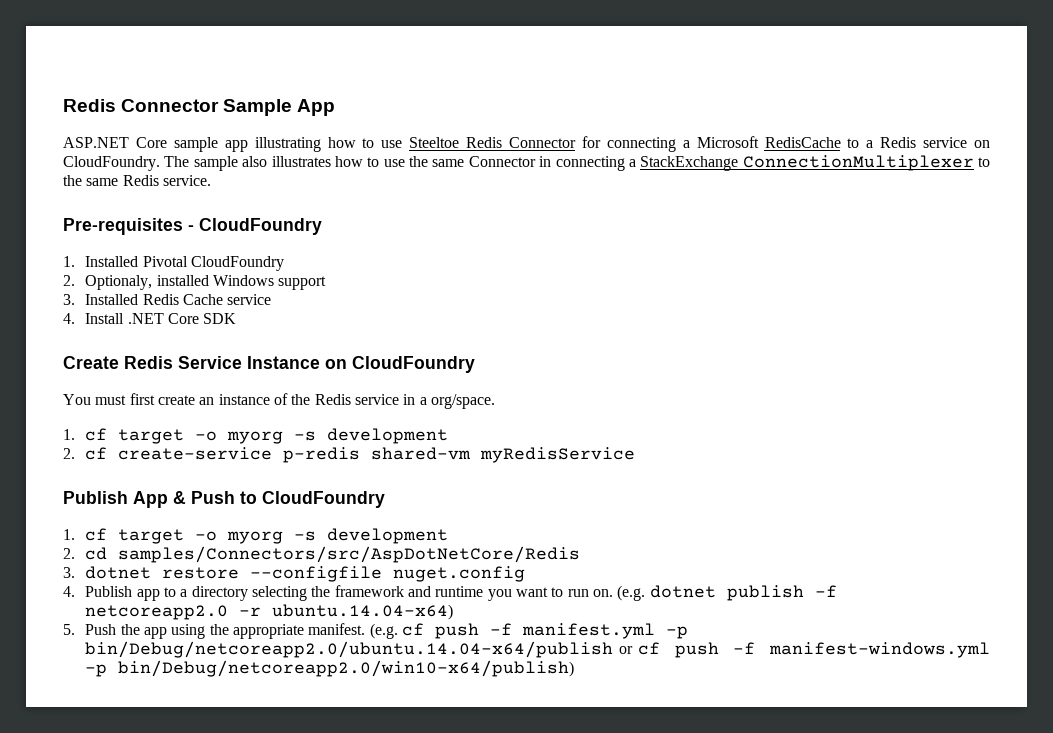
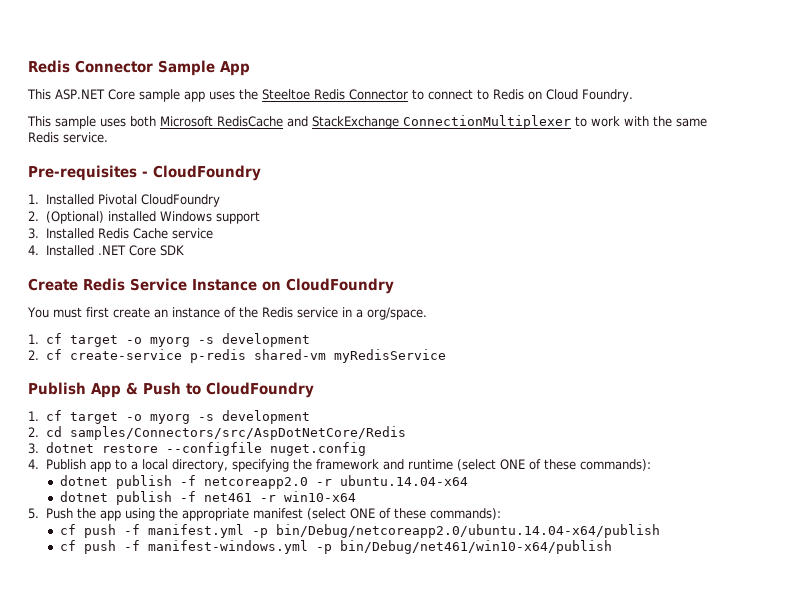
(336, 107) none -> [27,89,51,100] This
[254,136,990,152] [63,156,636,171] illustrating how to use Steeltoe Redis Connector for connecting a Microsoft RedisCache to a Redis service on CloudFoundry. The sample also illustrates how to use the same Connector in connecting a -> [208,89,633,102] [27,116,308,129] uses the Steeltoe Redis Connector to connect to Redis on Cloud Foundry. // This sample uses both Microsoft RedisCache and
(990, 162) none -> [591,116,649,127] work with
[85,275,153,290] Optionaly, -> [45,211,104,224] (Optional)
[85,313,125,324] Install -> [45,245,94,256] Installed
[191,586,308,601] directory selecting -> [141,459,289,472] local directory, specifying
[487,585,646,601] you want to run on. (e.g. -> [456,459,651,471] (select ONE of these commands): //
[272,604,454,620] ubuntu.14.04-x64) -> [339,475,468,486] [59,491,356,505] ubuntu.14.04-x64 // dotnet publish -f net461 -r win10-x64
[308,623,398,639] manifest. (e.g. -> [252,508,501,520] manifest (select ONE of these commands): //
[619,646,634,654] or -> (660, 531) //
[118,660,575,677] bin/Debug/netcoreapp2.0/win10-x64/publish) -> [339,540,612,554] bin/Debug/net461/win10-x64/publish

